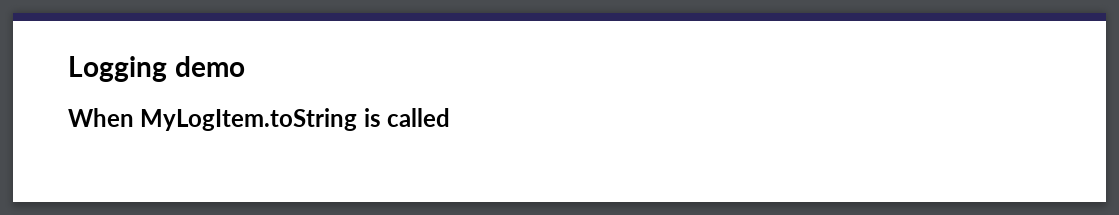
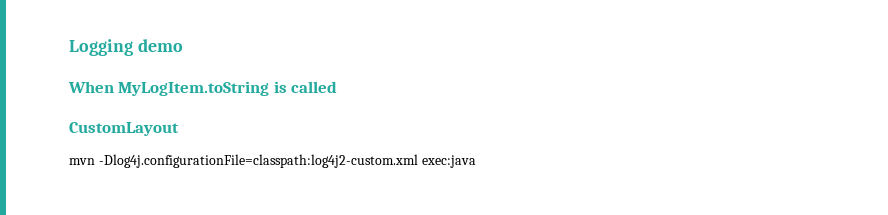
(451, 117) none -> [69,122,179,136] [69,154,476,168] // CustomLayout // mvn -Dlog4j.configurationFile=classpath:log4j2-custom.xml exec:java

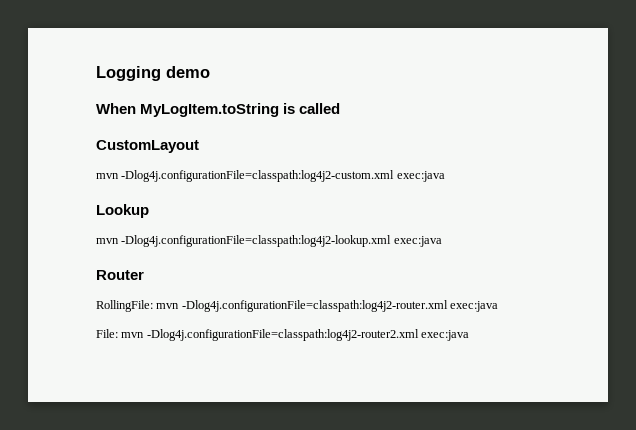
(476, 161) none -> [96,204,149,218] [96,235,442,247] [96,270,144,280] [96,300,499,312] [96,329,470,341] // Lookup // mvn -Dlog4j.configurationFile=classpath:log4j2-lookup.xml exec:java // Router // RollingFile: mvn -Dlog4j.configurationFile=classpath:log4j2-router.xml exec:java // File: mvn -Dlog4j.configurationFile=classpath:log4j2-router2.xml exec:java

